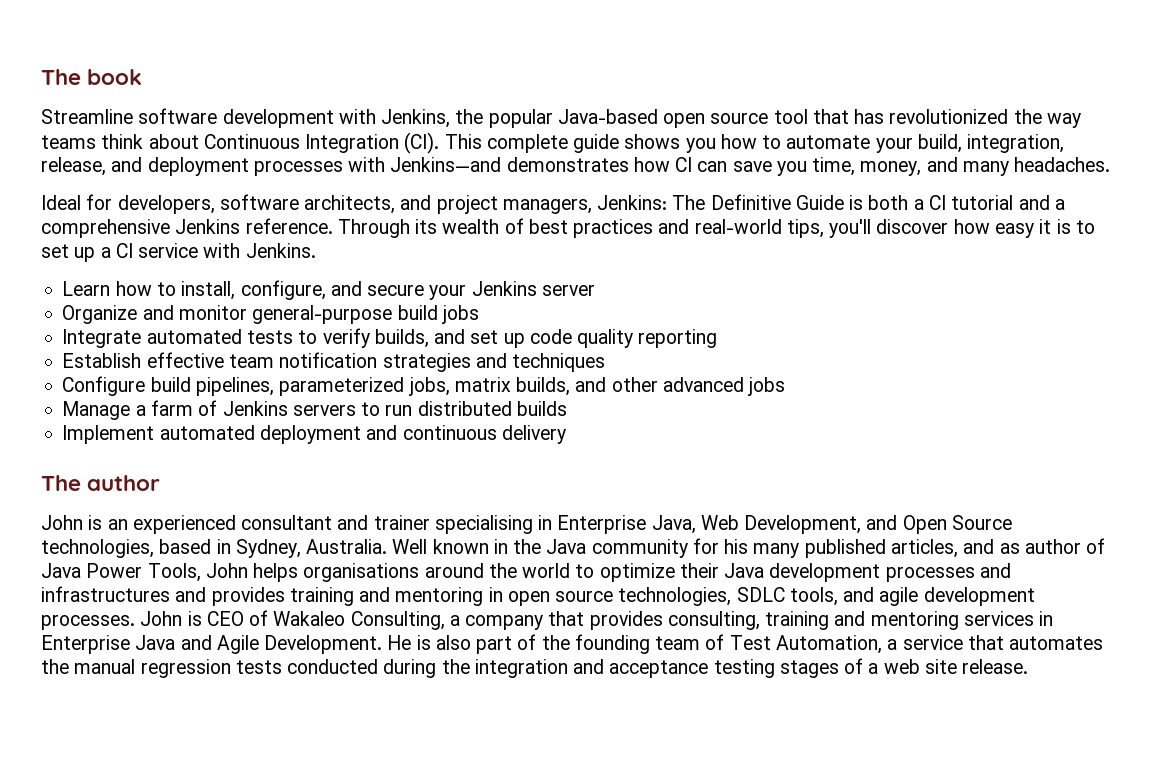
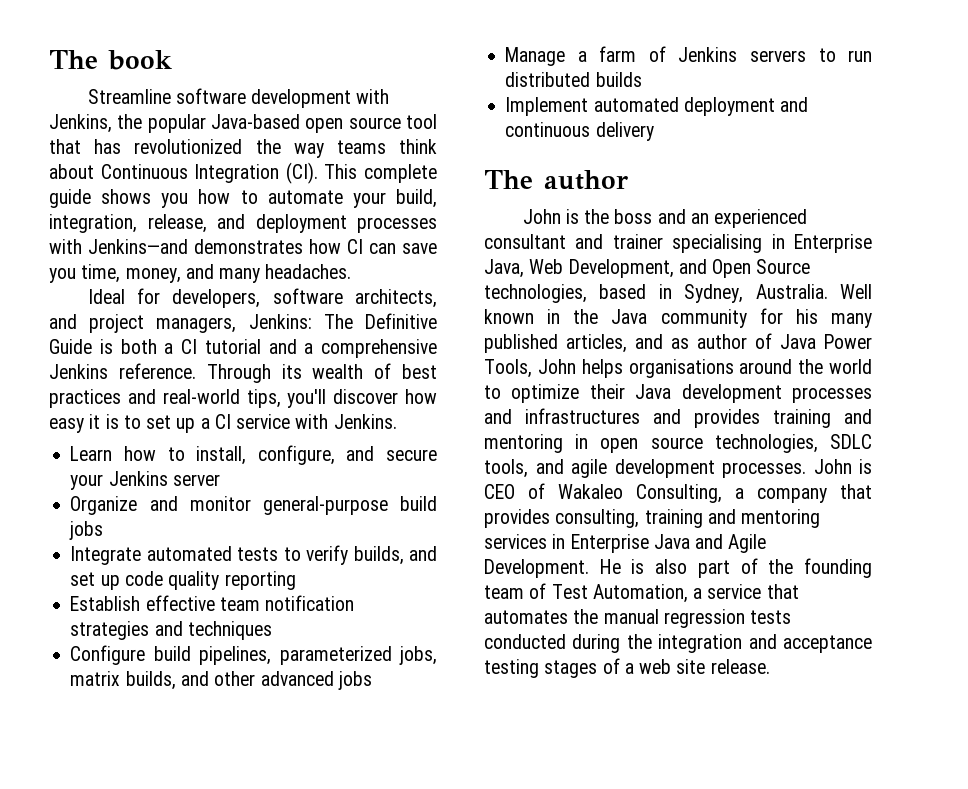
(103, 522) none -> [584,209,686,224] the boss and

